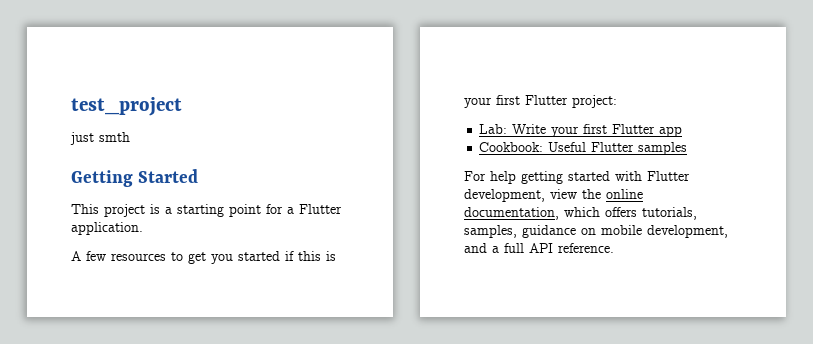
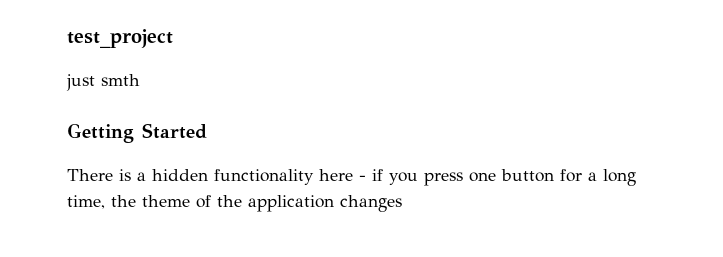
[71,204,342,217] [71,222,143,235] [71,251,336,264] [464,95,617,108] [479,124,683,137] [479,142,688,155] [464,171,690,184] [464,189,643,202] [464,207,697,220] [464,225,728,238] [464,243,614,253] This project is a starting point for a Flutter application. // A few resources to get you started if this is your first Flutter project: // Lab: Write your first Flutter app // Cookbook: Useful Flutter samples // For help getting started with Flutter development, view the online documentation, which offers tutorials, samples, guidance on mobile development, and a full API reference. -> [67,169,636,186] [67,195,402,212] There is a hidden functionality here - if you press one button for a long time, the theme of the application changes

